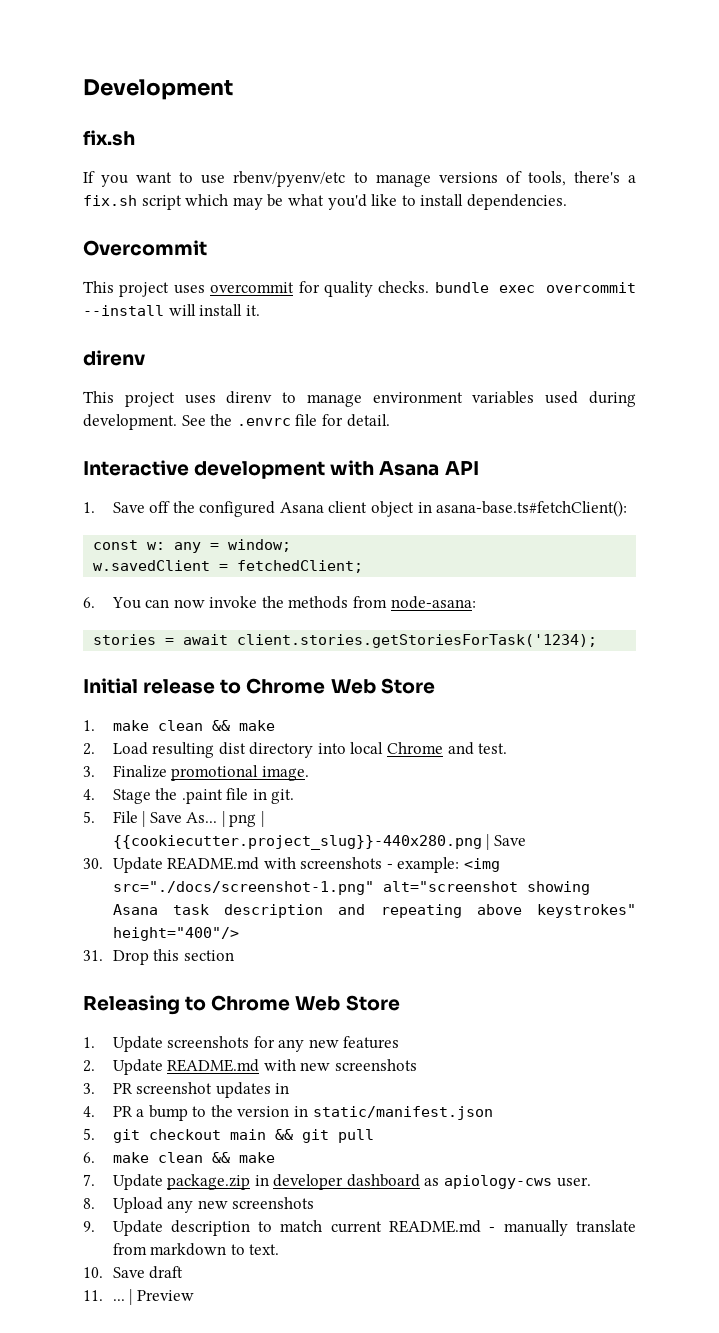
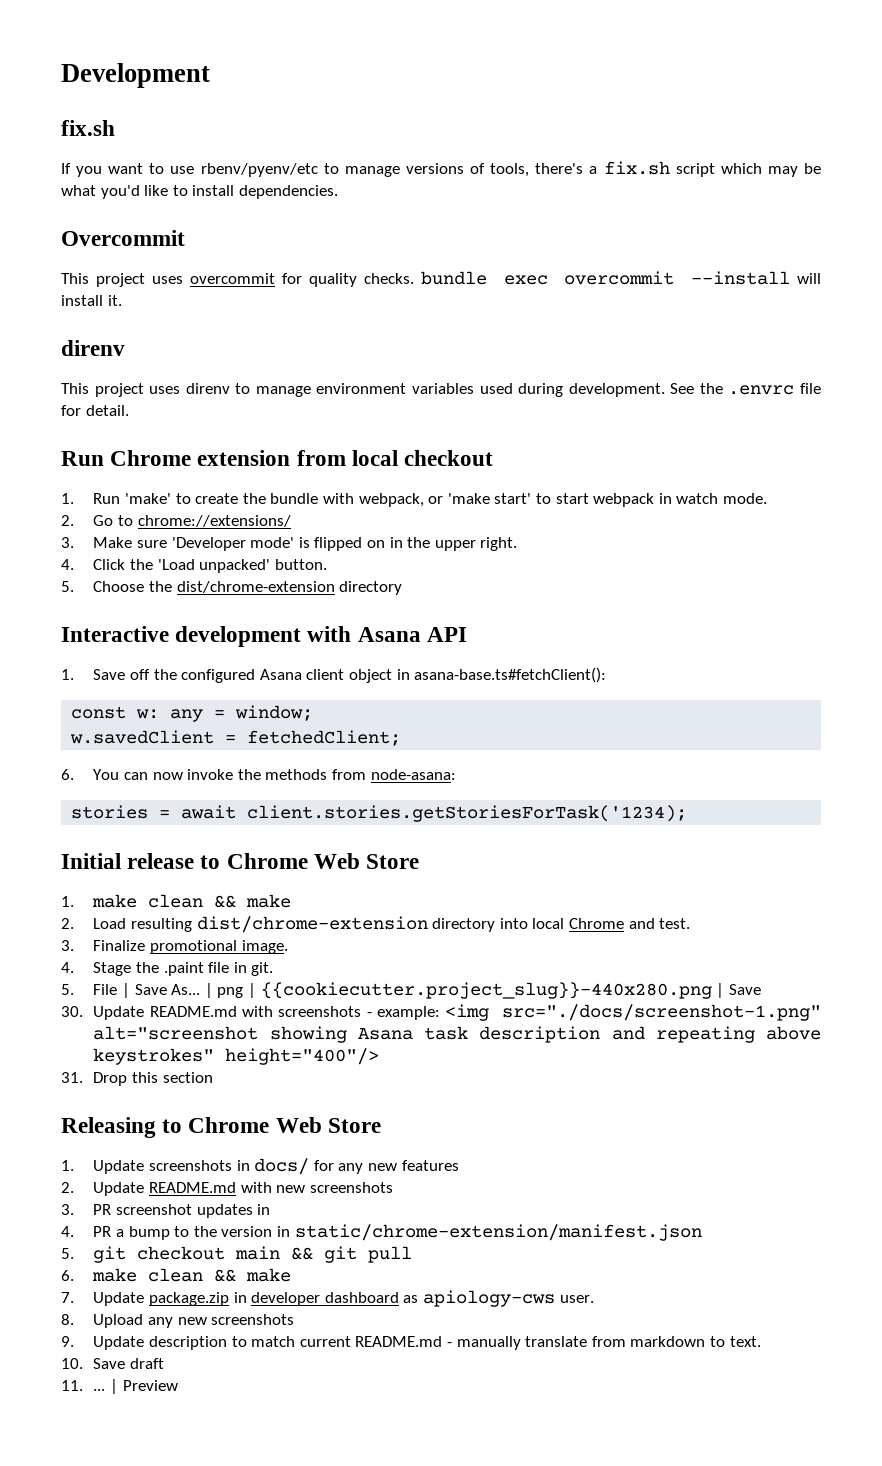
(390, 420) none -> [61,450,494,466] [61,493,767,507] [61,515,291,527] [61,537,518,551] [61,559,327,573] [61,581,403,595] // Run Chrome extension from local checkout // 1. Run 'make' to create the bundle with webpack, or 'make start' to start webpack in watch mode. // 2. Go to chrome://extensions/ // 3. Make sure 'Developer mode' is flipped on in the upper right. // 4. Click the 'Load unpacked' button. // 5. Choose the dist/chrome-extension directory
[218,742,246,755] dist -> [196,916,428,933] dist/chrome-extension
(250, 1042) none -> [236,1158,310,1175] in docs/
[312,1106,493,1120] static/manifest.json -> [294,1224,702,1241] static/chrome-extension/manifest.json

